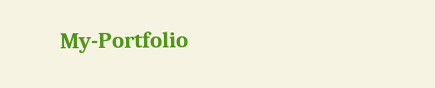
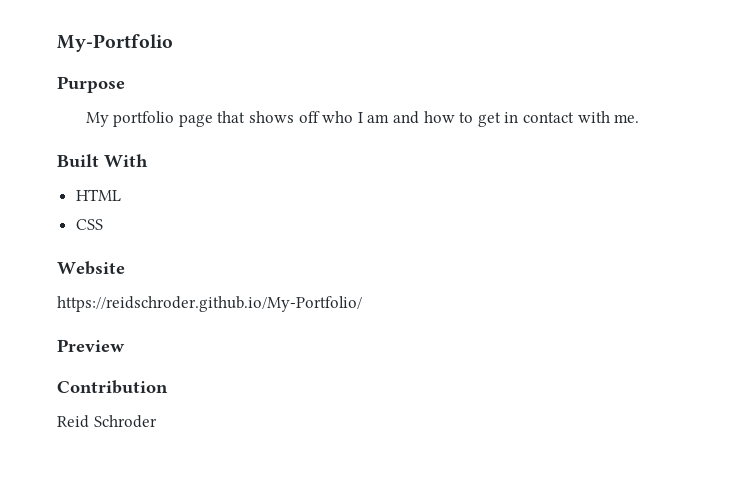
(189, 42) none -> [57,76,125,93] [85,111,640,127] [57,154,148,168] [75,189,121,201] [75,219,103,230] [57,261,125,275] [57,296,362,312] [57,339,125,352] [57,380,168,394] [57,415,157,428] // Purpose // My portfolio page that shows off who I am and how to get in contact with me. // Built With // HTML // CSS // Website // https://reidschroder.github.io/My-Portfolio/ // Preview // Contribution // Reid Schroder

